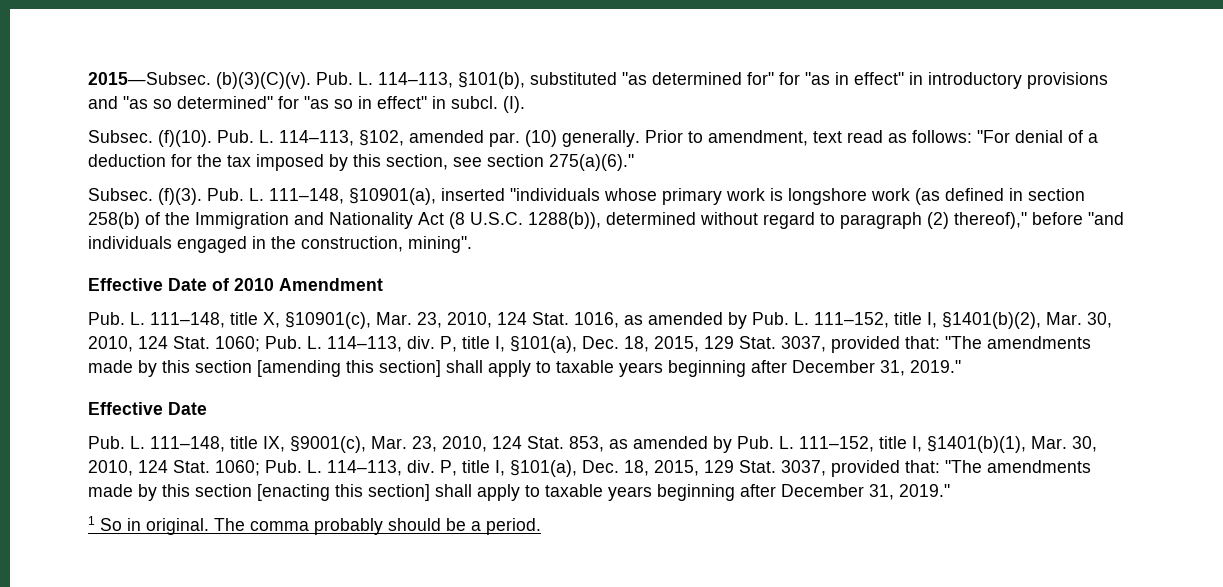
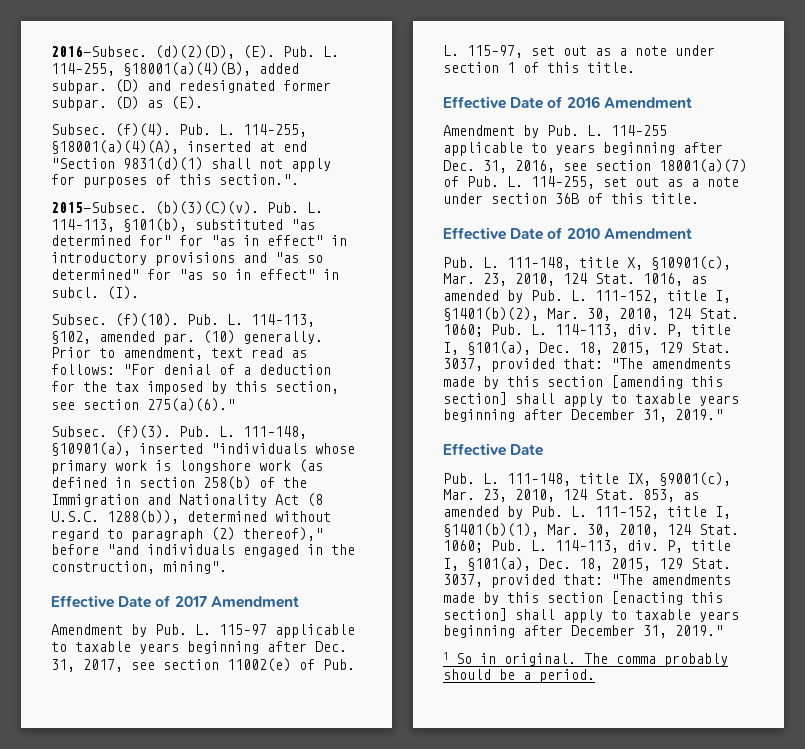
(88, 78) none -> [51,45,339,59] [51,62,299,76] [51,79,331,94] [51,96,203,111] [51,123,307,137] [51,140,307,154] [51,157,331,172] [51,174,299,188] 2016—Subsec. (d)(2)(D), (E). Pub. L. 114–255, §18001(a)(4)(B), added subpar. (D) and redesignated former subpar. (D) as (E). // Subsec. (f)(4). Pub. L. 114–255, §18001(a)(4)(A), inserted at end "Section 9831(d)(1) shall not apply for purposes of this section.". //
(472, 244) none -> [51,595,299,608] [51,624,355,638] [51,641,347,654] [51,658,355,672] [443,45,715,58] [443,62,635,73] [443,96,692,109] [443,125,667,138] [443,142,723,156] [443,159,747,173] [443,176,739,189] [443,193,699,204] // Effective Date of 2017 Amendment // Amendment by Pub. L. 115–97 applicable to taxable years beginning after Dec. 31, 2017, see section 11002(e) of Pub. L. 115–97, set out as a note under section 1 of this title. // Effective Date of 2016 Amendment // Amendment by Pub. L. 114–255 applicable to years beginning after Dec. 31, 2016, see section 18001(a)(7) of Pub. L. 114–255, set out as a note under section 36B of this title.

